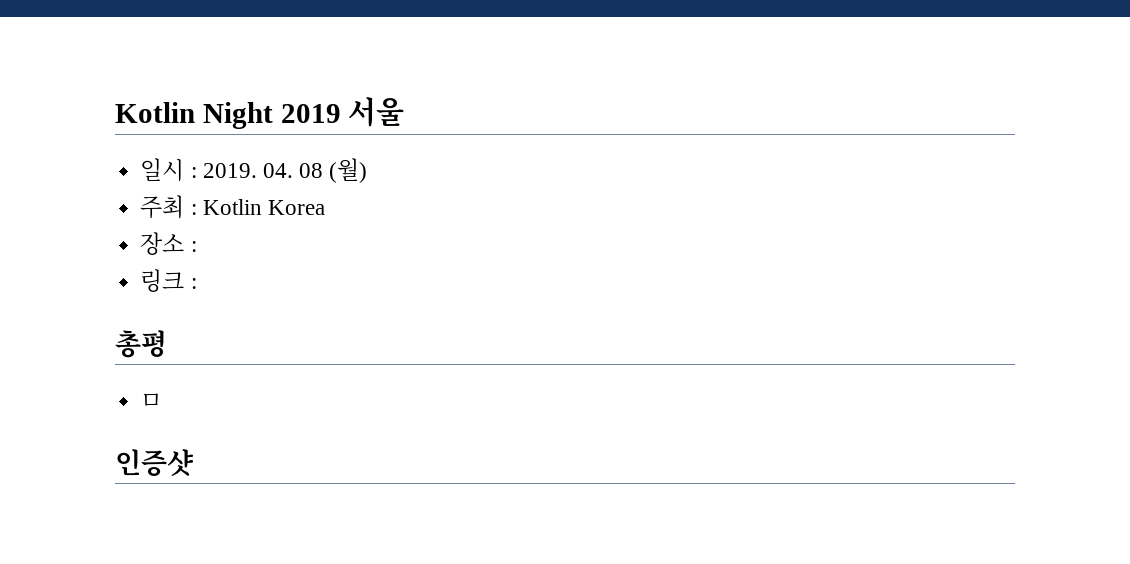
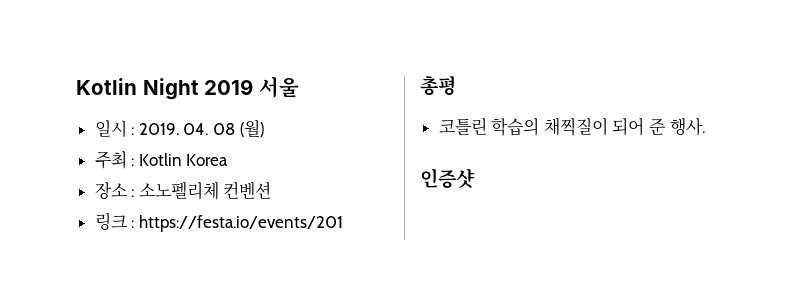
(197, 246) none -> [138,181,272,200] 소노펠리체 컨벤션
(197, 283) none -> [138,215,343,232] https://festa.io/events/201
[140,393,163,408] ㅁ -> [438,117,705,136] 코틀린 학습의 채찍질이 되어 준 행사.

